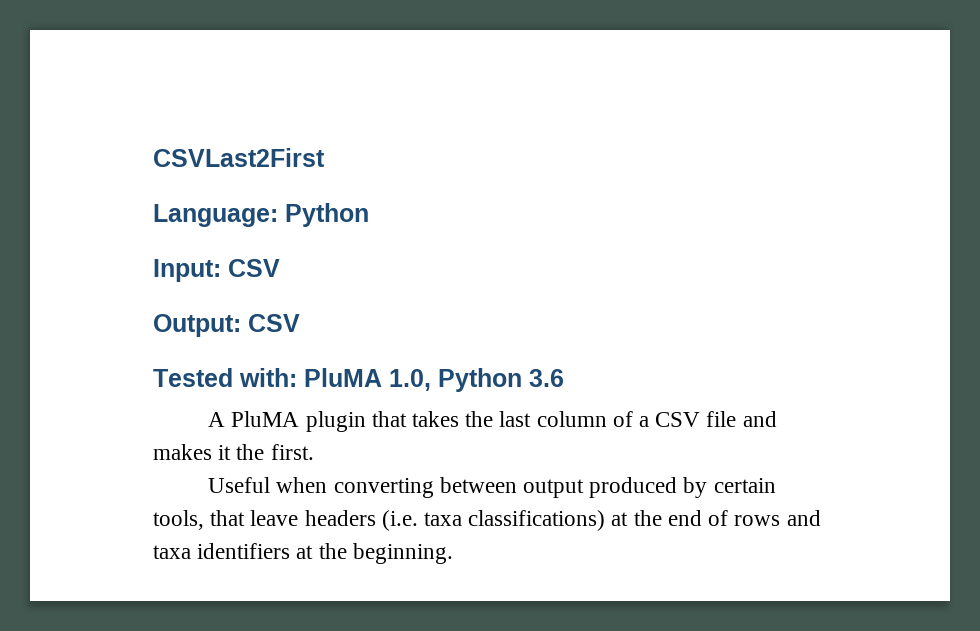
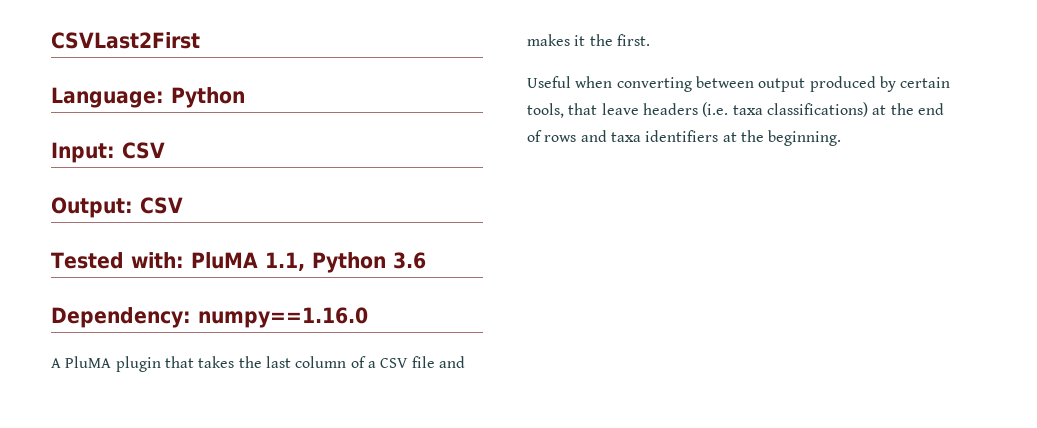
[389,369,431,391] 1.0, -> [264,252,305,271] 1.1,
(564, 378) none -> [51,307,368,328] // Dependency: numpy==1.16.0

